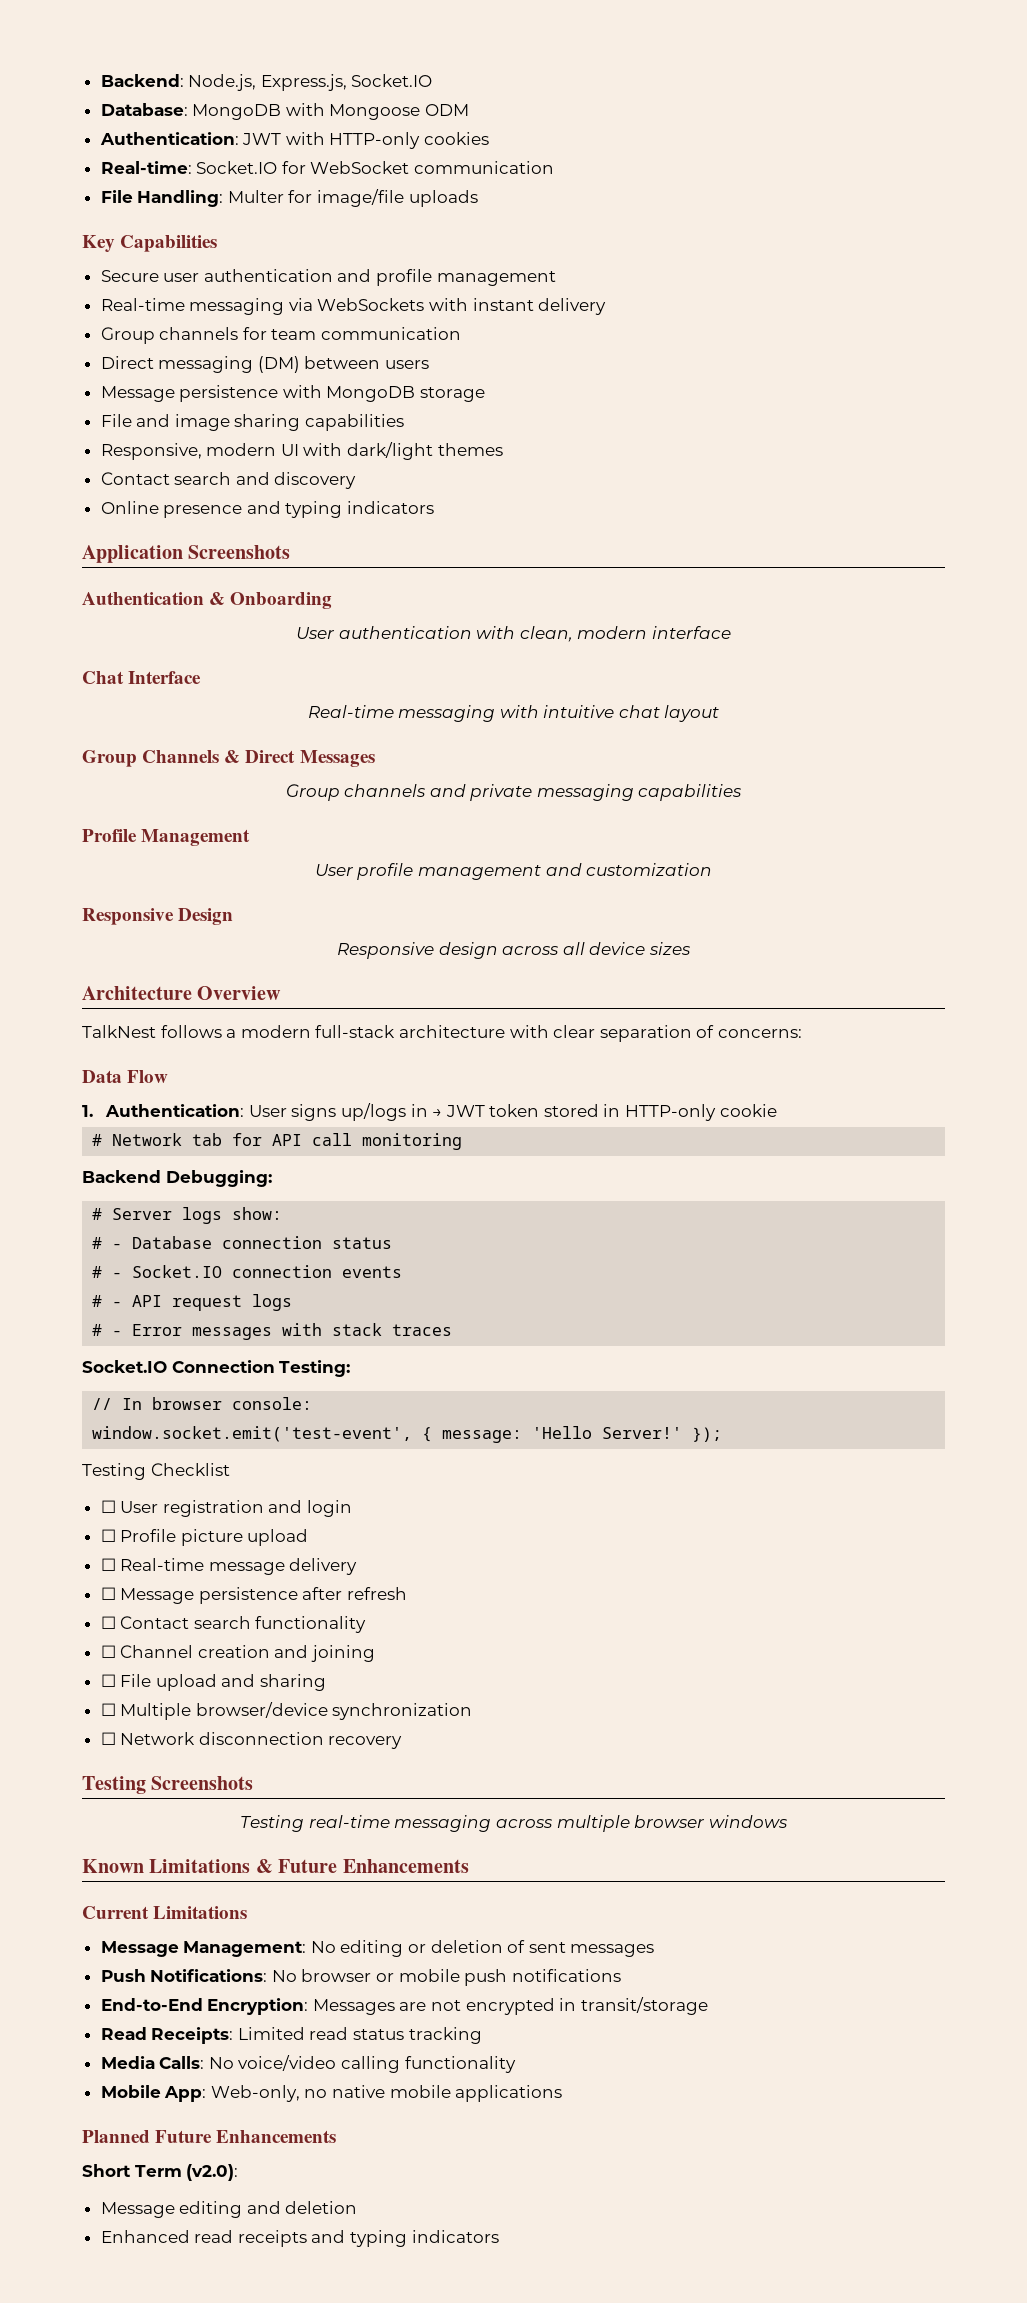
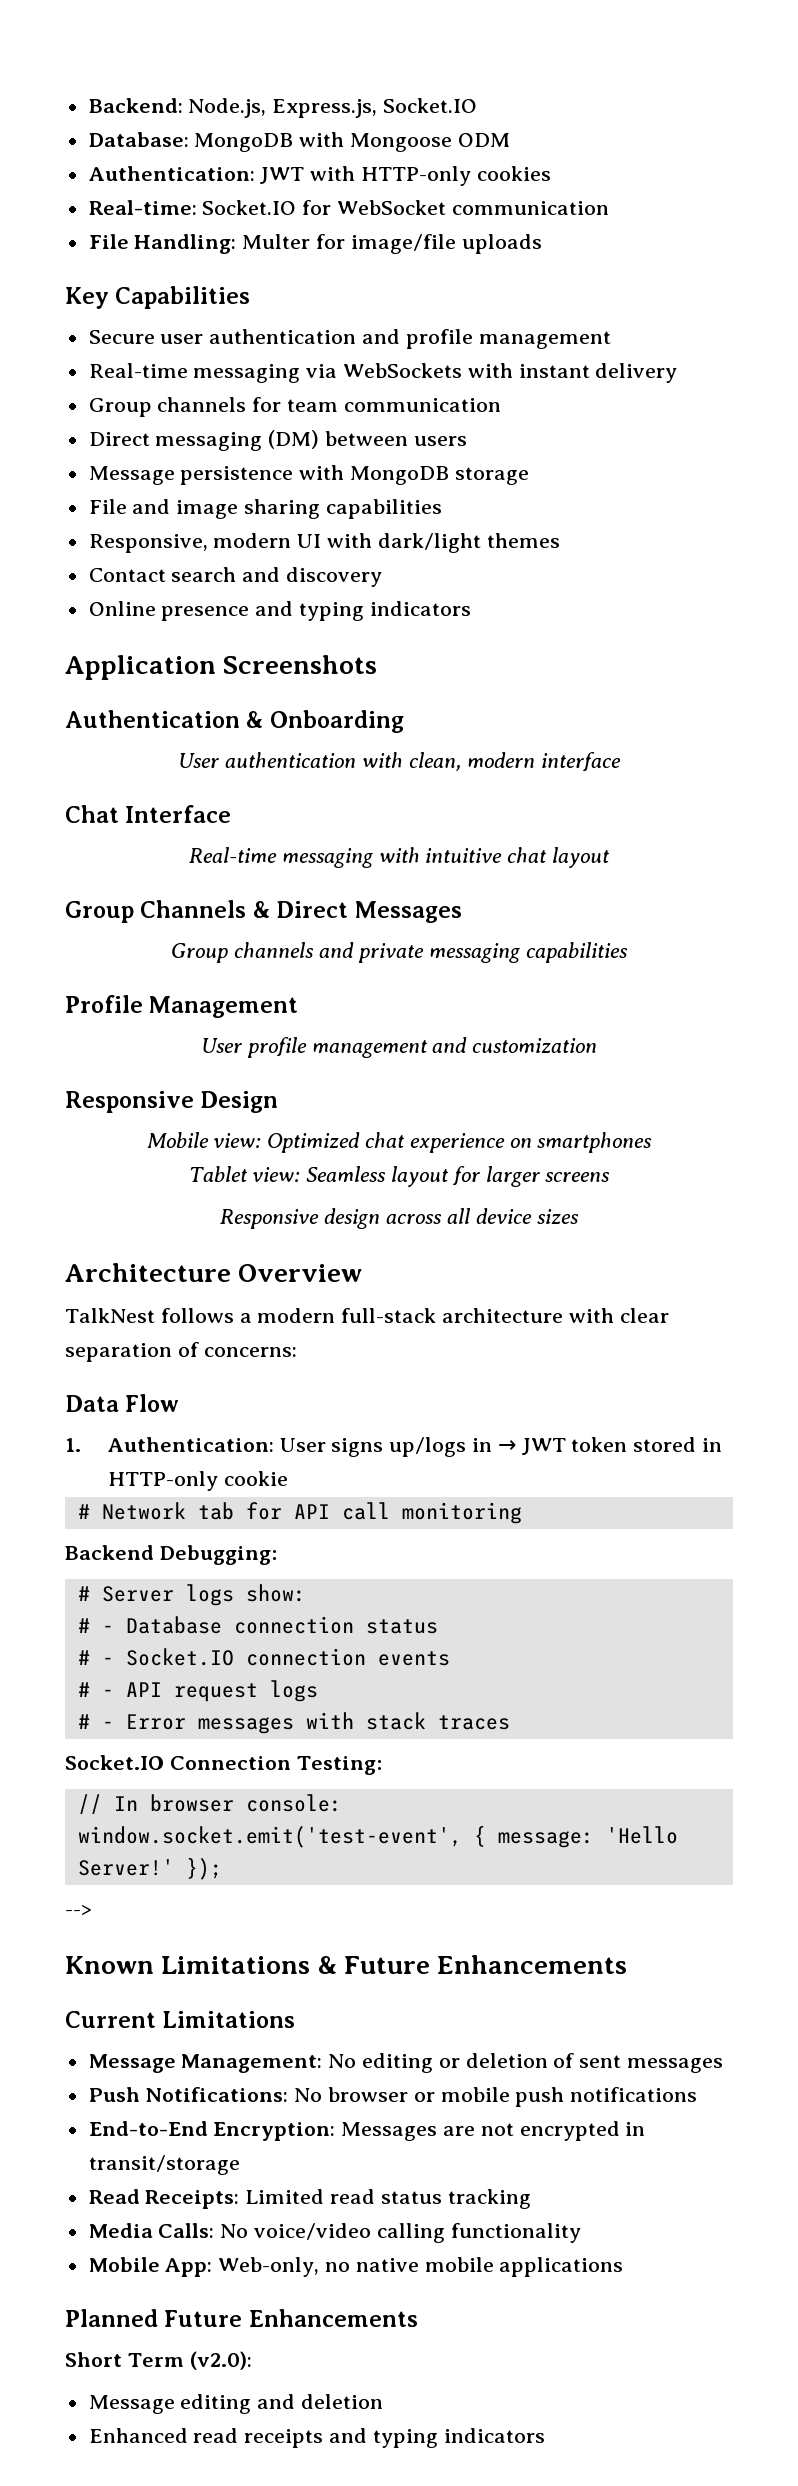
(234, 916) none -> [146,1132,653,1153] [188,1166,611,1187] // Mobile view: Optimized chat experience on smartphones // Tablet view: Seamless layout for larger screens
[82,1463,230,1480] [100,1500,353,1517] [100,1529,309,1546] [100,1558,358,1575] [100,1587,408,1604] [100,1616,367,1633] [100,1645,376,1662] [100,1674,327,1691] [100,1702,473,1720] [100,1732,403,1749] [82,1776,254,1794] [240,1815,787,1832] Testing Checklist // ☐ User registration and login // ☐ Profile picture upload // ☐ Real-time message delivery // ☐ Message persistence after refresh // ☐ Contact search functionality // ☐ Channel creation and joining // ☐ File upload and sharing // ☐ Multiple browser/device synchronization // ☐ Network disconnection recovery // Testing Screenshots // Testing real-time messaging across multiple browser windows -> [65,1905,92,1916] -->

